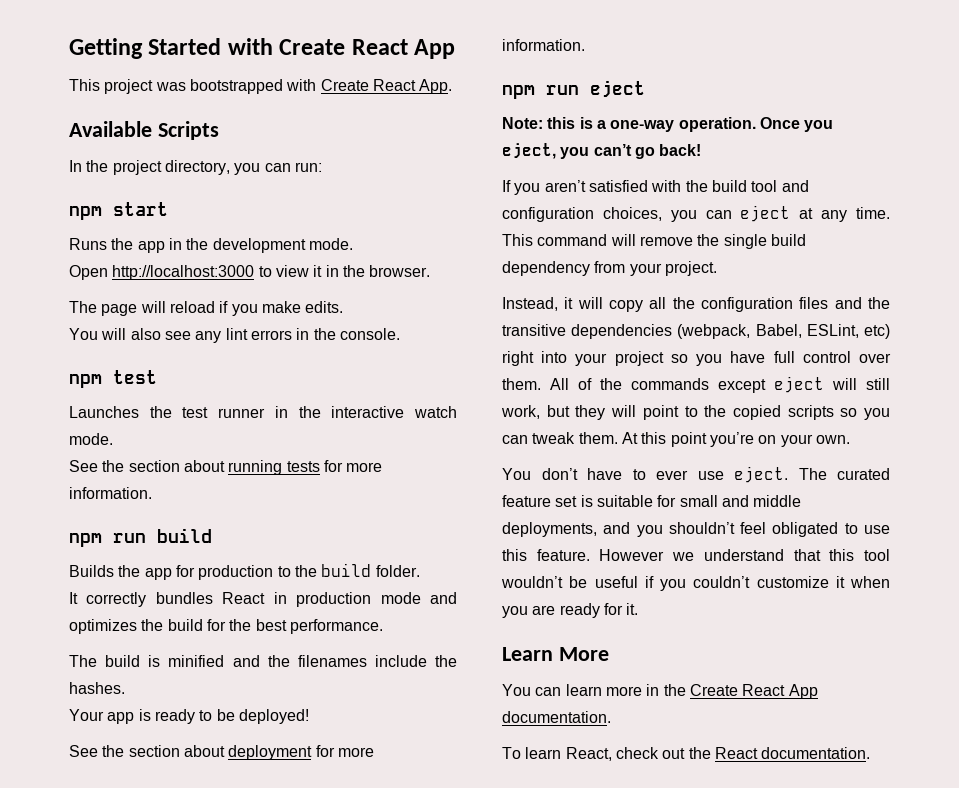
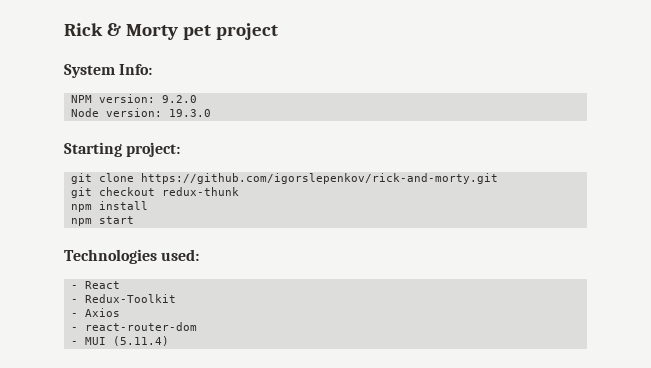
[69,38,456,59] [69,79,453,94] [69,121,219,140] [69,160,322,175] [69,202,168,220] [69,238,353,253] [69,265,431,280] [69,301,344,316] [69,328,400,343] [69,370,157,388] [69,406,457,418] [69,433,113,445] [69,460,383,475] [69,487,152,499] [69,528,212,547] [69,563,420,580] [69,592,457,607] [69,619,383,634] [69,655,457,667] [69,682,125,694] [69,709,309,724] [69,745,374,760] [502,39,585,51] [502,80,645,99] [502,117,834,132] [502,143,702,159] [502,180,809,195] [502,205,890,222] [502,234,806,249] [502,261,717,276] [502,297,890,312] [502,324,890,339] [502,351,891,366] [502,376,890,393] [501,405,890,420] [502,432,850,447] [502,466,890,483] [502,495,802,507] [502,522,890,537] [502,549,890,561] [501,576,890,591] [502,603,639,618] [502,647,609,661] [502,684,818,699] [502,711,611,723] [502,747,871,761] Getting Started with Create React App // This project was bootstrapped with Create React App. // Available Scripts // In the project directory, you can run: // npm start // Runs the app in the development mode. // Open http://localhost:3000 to view it in the browser. // The page will reload if you make edits. // You will also see any lint errors in the console. // npm test // Launches the test runner in the interactive watch mode. // See the section about running tests for more information. // npm run build // Builds the app for production to the build folder. // It correctly bundles React in production mode and optimizes the build for the best performance. // The build is minified and the filenames include the hashes. // Your app is ready to be deployed! // See the section about deployment for more information. // npm run eject // Note: this is a one-way operation. Once you eject, you can’t go back! // If you aren’t satisfied with the build tool and configuration choices, you can eject at any time. This command will remove the single build dependency from your project. // Instead, it will copy all the configuration files and the transitive dependencies (webpack, Babel, ESLint, etc) right into your project so you have full control over them. All of the commands except eject will still work, but they will point to the copied scripts so you can tweak them. At this point you’re on your own. // You don’t have to ever use eject. The curated feature set is suitable for small and middle deployments, and you shouldn’t feel obligated to use this feature. However we understand that this tool wouldn’t be useful if you couldn’t customize it when you are ready for it. // Learn More // You can learn more in the Create React App documentation. // To learn React, check out the React documentation. -> [64,23,278,40] [64,64,153,78] [71,94,198,103] [71,108,212,117] [64,142,181,157] [71,173,499,184] [71,187,240,198] [71,201,149,212] [71,216,135,226] [64,249,200,264] [71,281,121,289] [71,294,177,303] [71,308,121,317] [71,322,198,331] [71,336,170,346] Rick & Morty pet project // System Info: // NPM version: 9.2.0 // Node version: 19.3.0 // Starting project: // git clone https://github.com/igorslepenkov/rick-and-morty.git // git checkout redux-thunk // npm install // npm start // Technologies used: // - React // - Redux-Toolkit // - Axios // - react-router-dom // - MUI (5.11.4)

